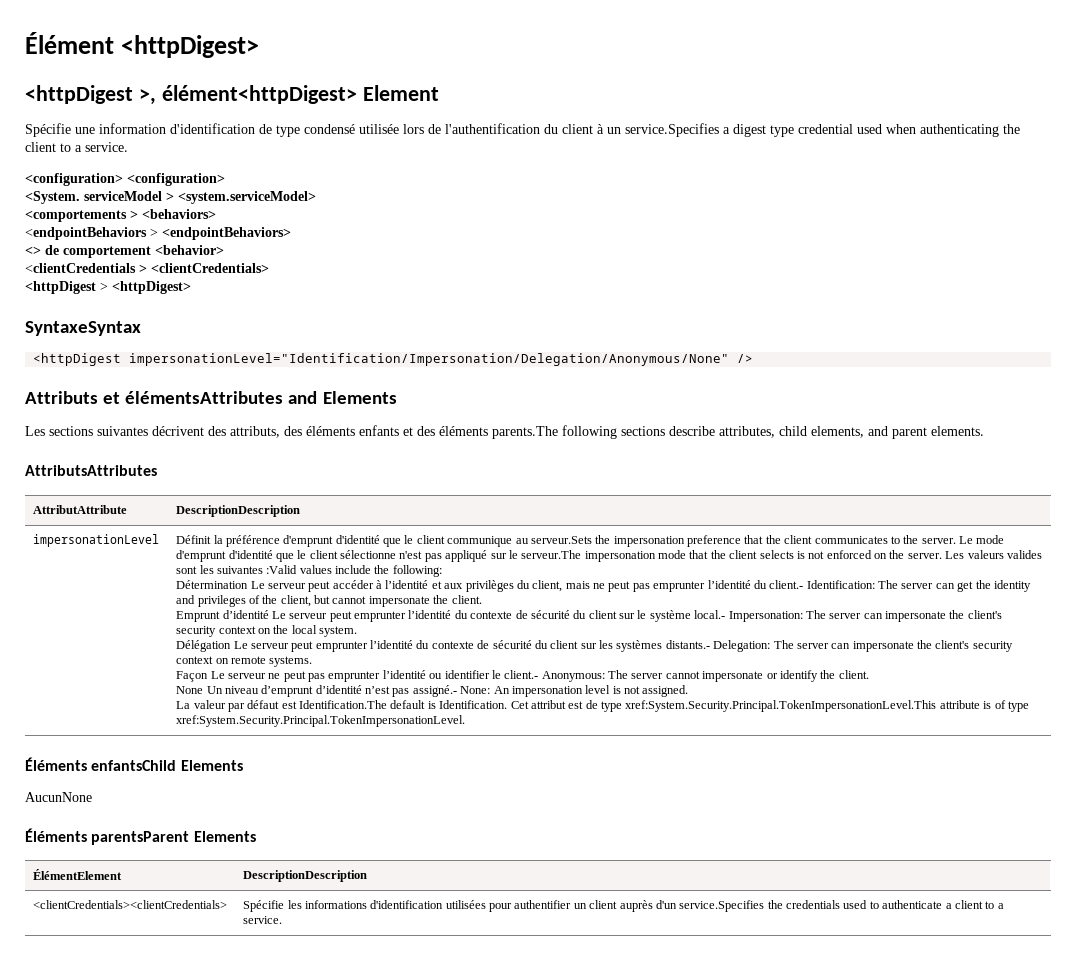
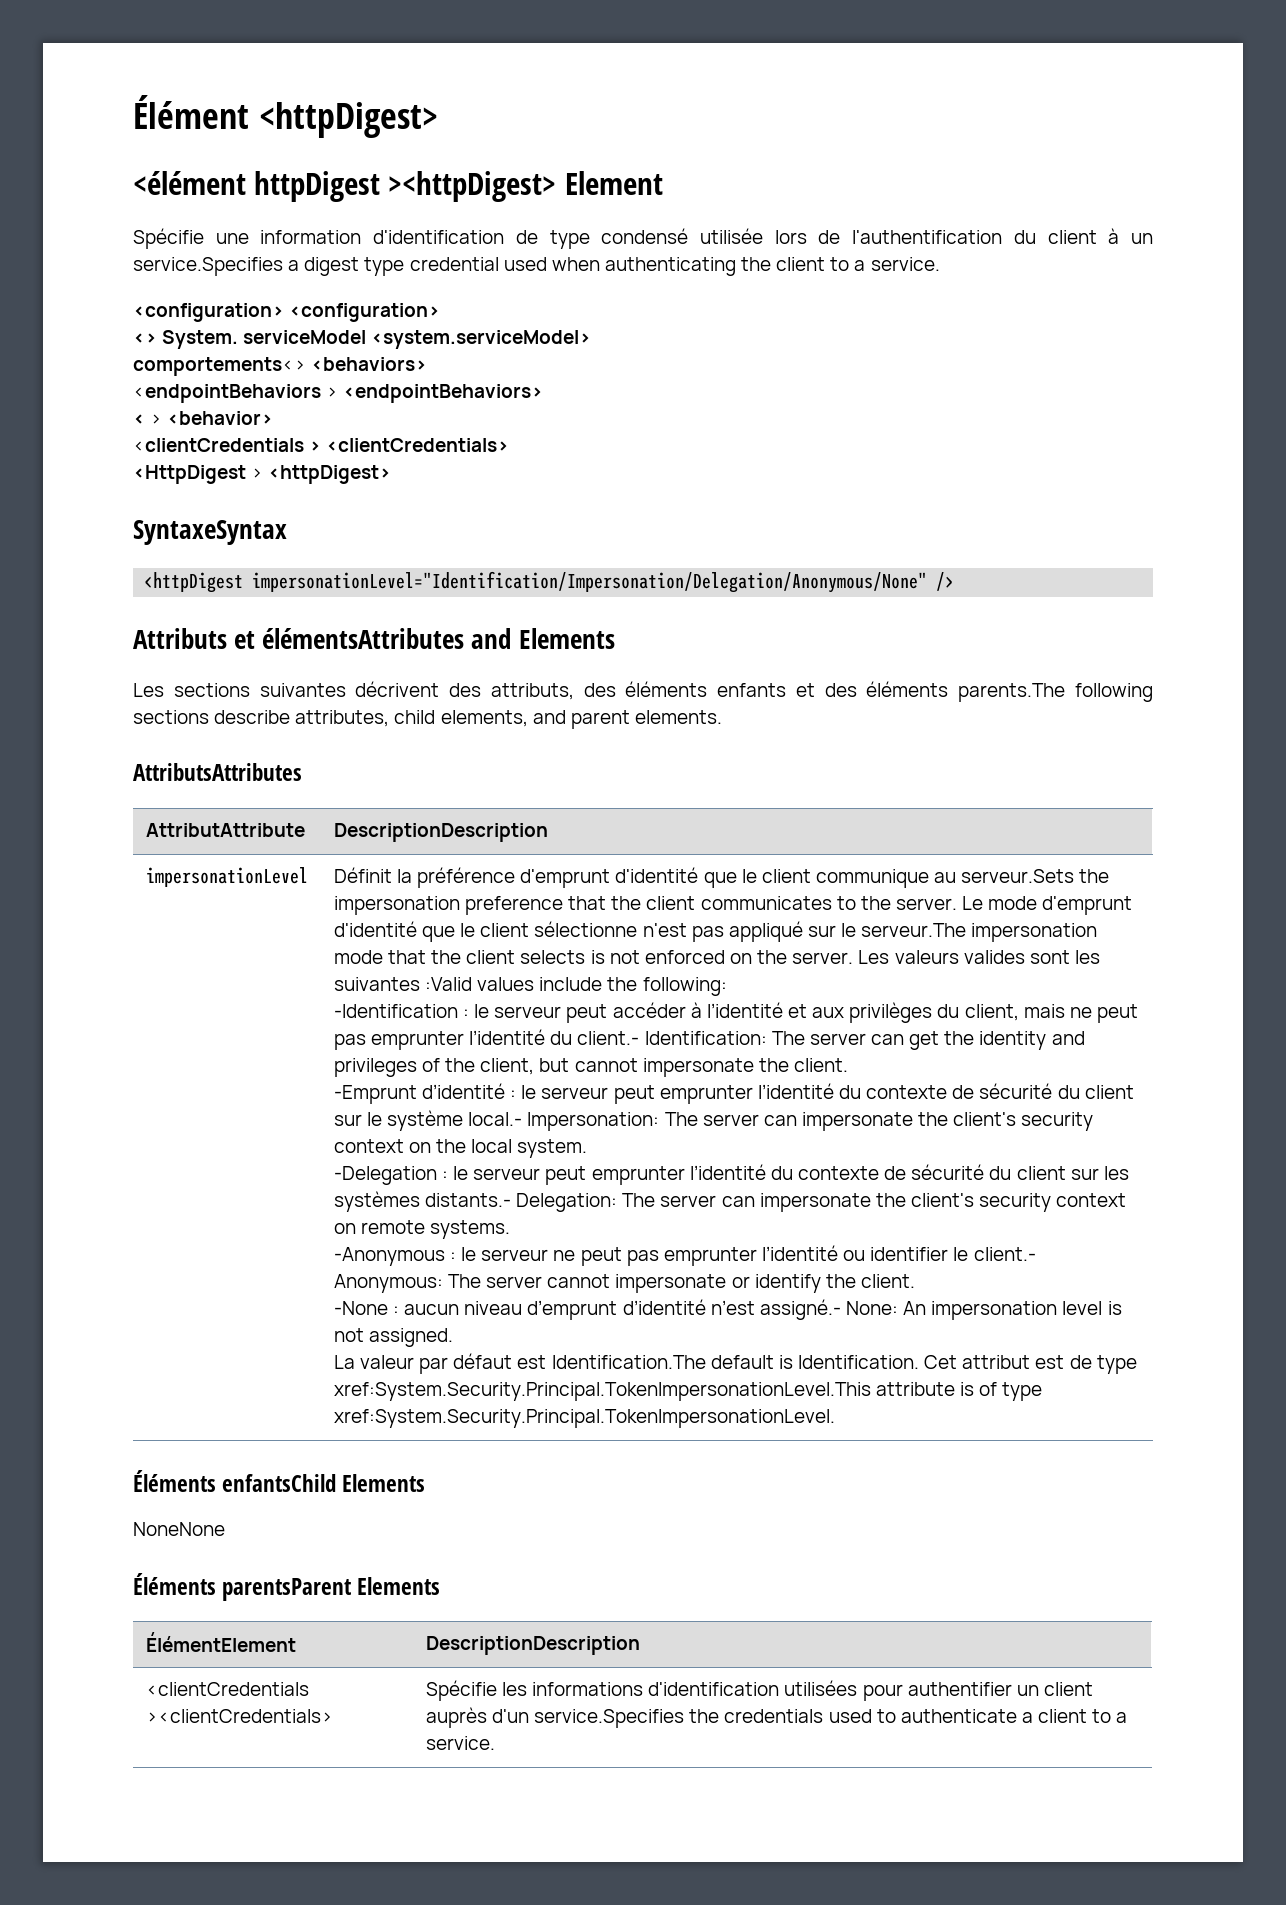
[25,85,357,105] <httpDigest >, élément<httpDigest> -> [133,171,557,202] <élément httpDigest ><httpDigest>
[25,191,174,204] <System. serviceModel > -> [133,330,367,349] <> System. serviceModel
[25,210,138,222] <comportements > -> [133,357,306,376] comportements<>
[25,245,151,258] <> de comportement -> [133,414,163,425] < >
[25,281,96,294] <httpDigest -> [133,465,246,484] <HttpDigest
[176,580,265,589] Détermination Le -> [333,1004,490,1018] -Identification : le
[176,610,286,622] Emprunt d’identité Le -> [333,1083,537,1104] -Emprunt d’identité : le
[176,640,248,652] Délégation Le -> [333,1166,469,1185] -Delegation : le
[176,671,225,682] Façon Le -> [333,1247,477,1266] -Anonymous : le
[176,686,223,694] None Un -> [333,1301,460,1315] -None : aucun
[392,688,410,697] pas -> (755, 1307) none
[25,792,92,802] AucunNone -> [133,1522,225,1536] NoneNone
[33,900,228,909] <clientCredentials><clientCredentials> -> [145,1682,309,1696] [145,1709,333,1723] <clientCredentials ><clientCredentials>

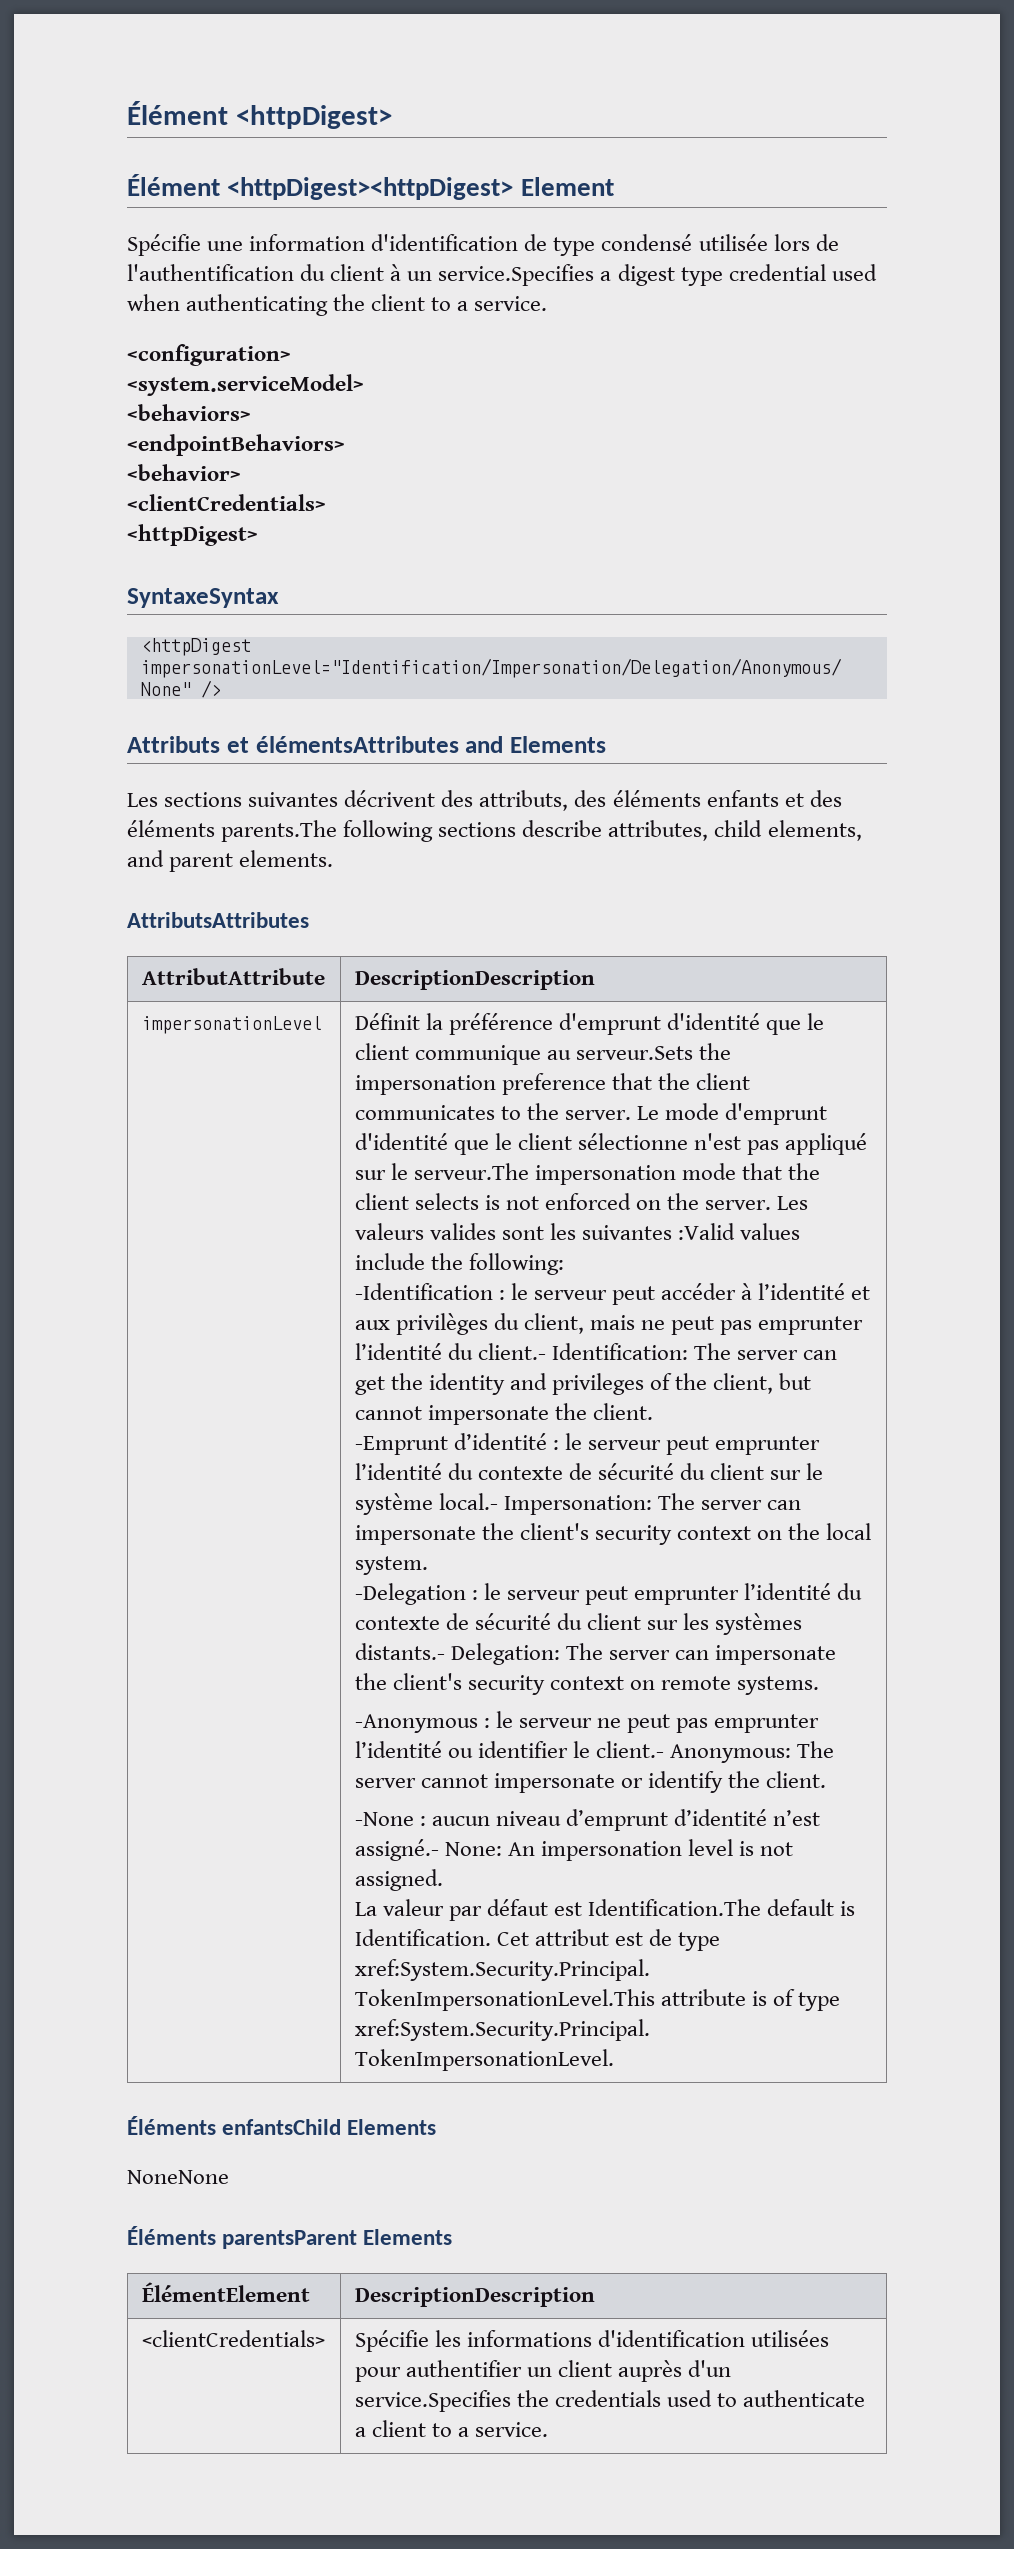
[133,171,557,202] <élément httpDigest ><httpDigest> -> [127,174,514,200] Élément <httpDigest><httpDigest>
[289,303,441,322] [133,330,367,349] <configuration> // <> System. serviceModel -> (291, 355) //
[133,357,306,376] comportements<> -> (364, 385) none
[133,384,339,403] <endpointBehaviors > -> (251, 412) none
[133,414,163,425] < > -> (345, 445) none
[133,438,322,452] <clientCredentials > -> (241, 472) none
[133,465,264,484] <HttpDigest > -> (326, 502) none
[145,1682,309,1696] [145,1709,333,1723] <clientCredentials ><clientCredentials> -> [141,2330,325,2347] <clientCredentials>

